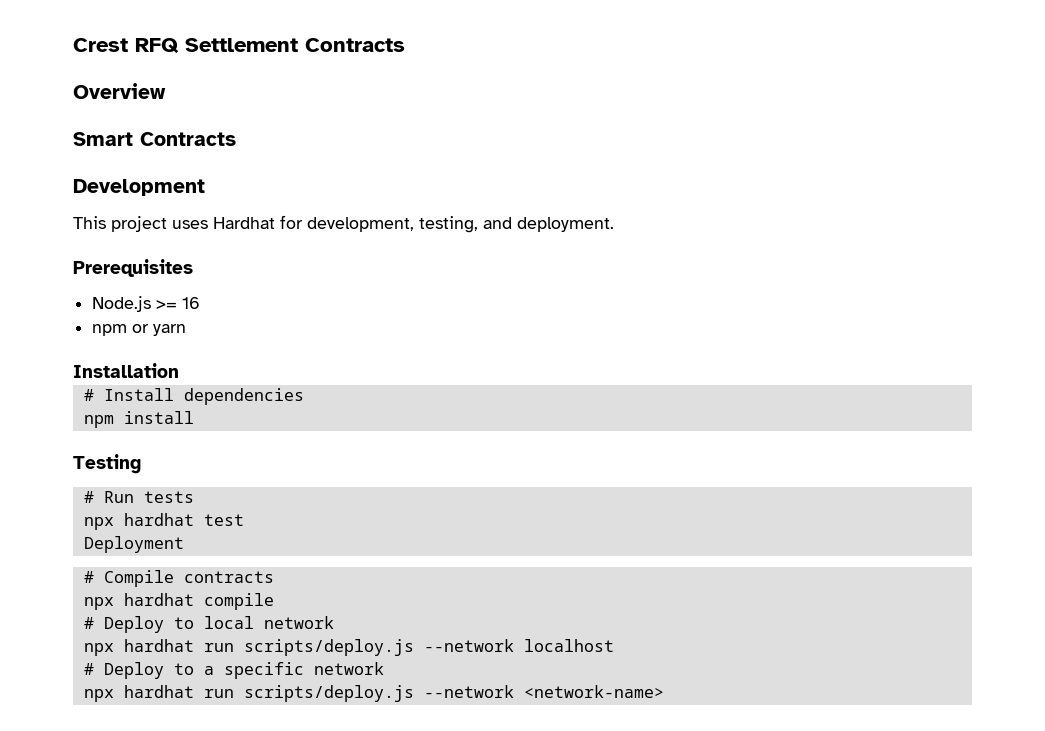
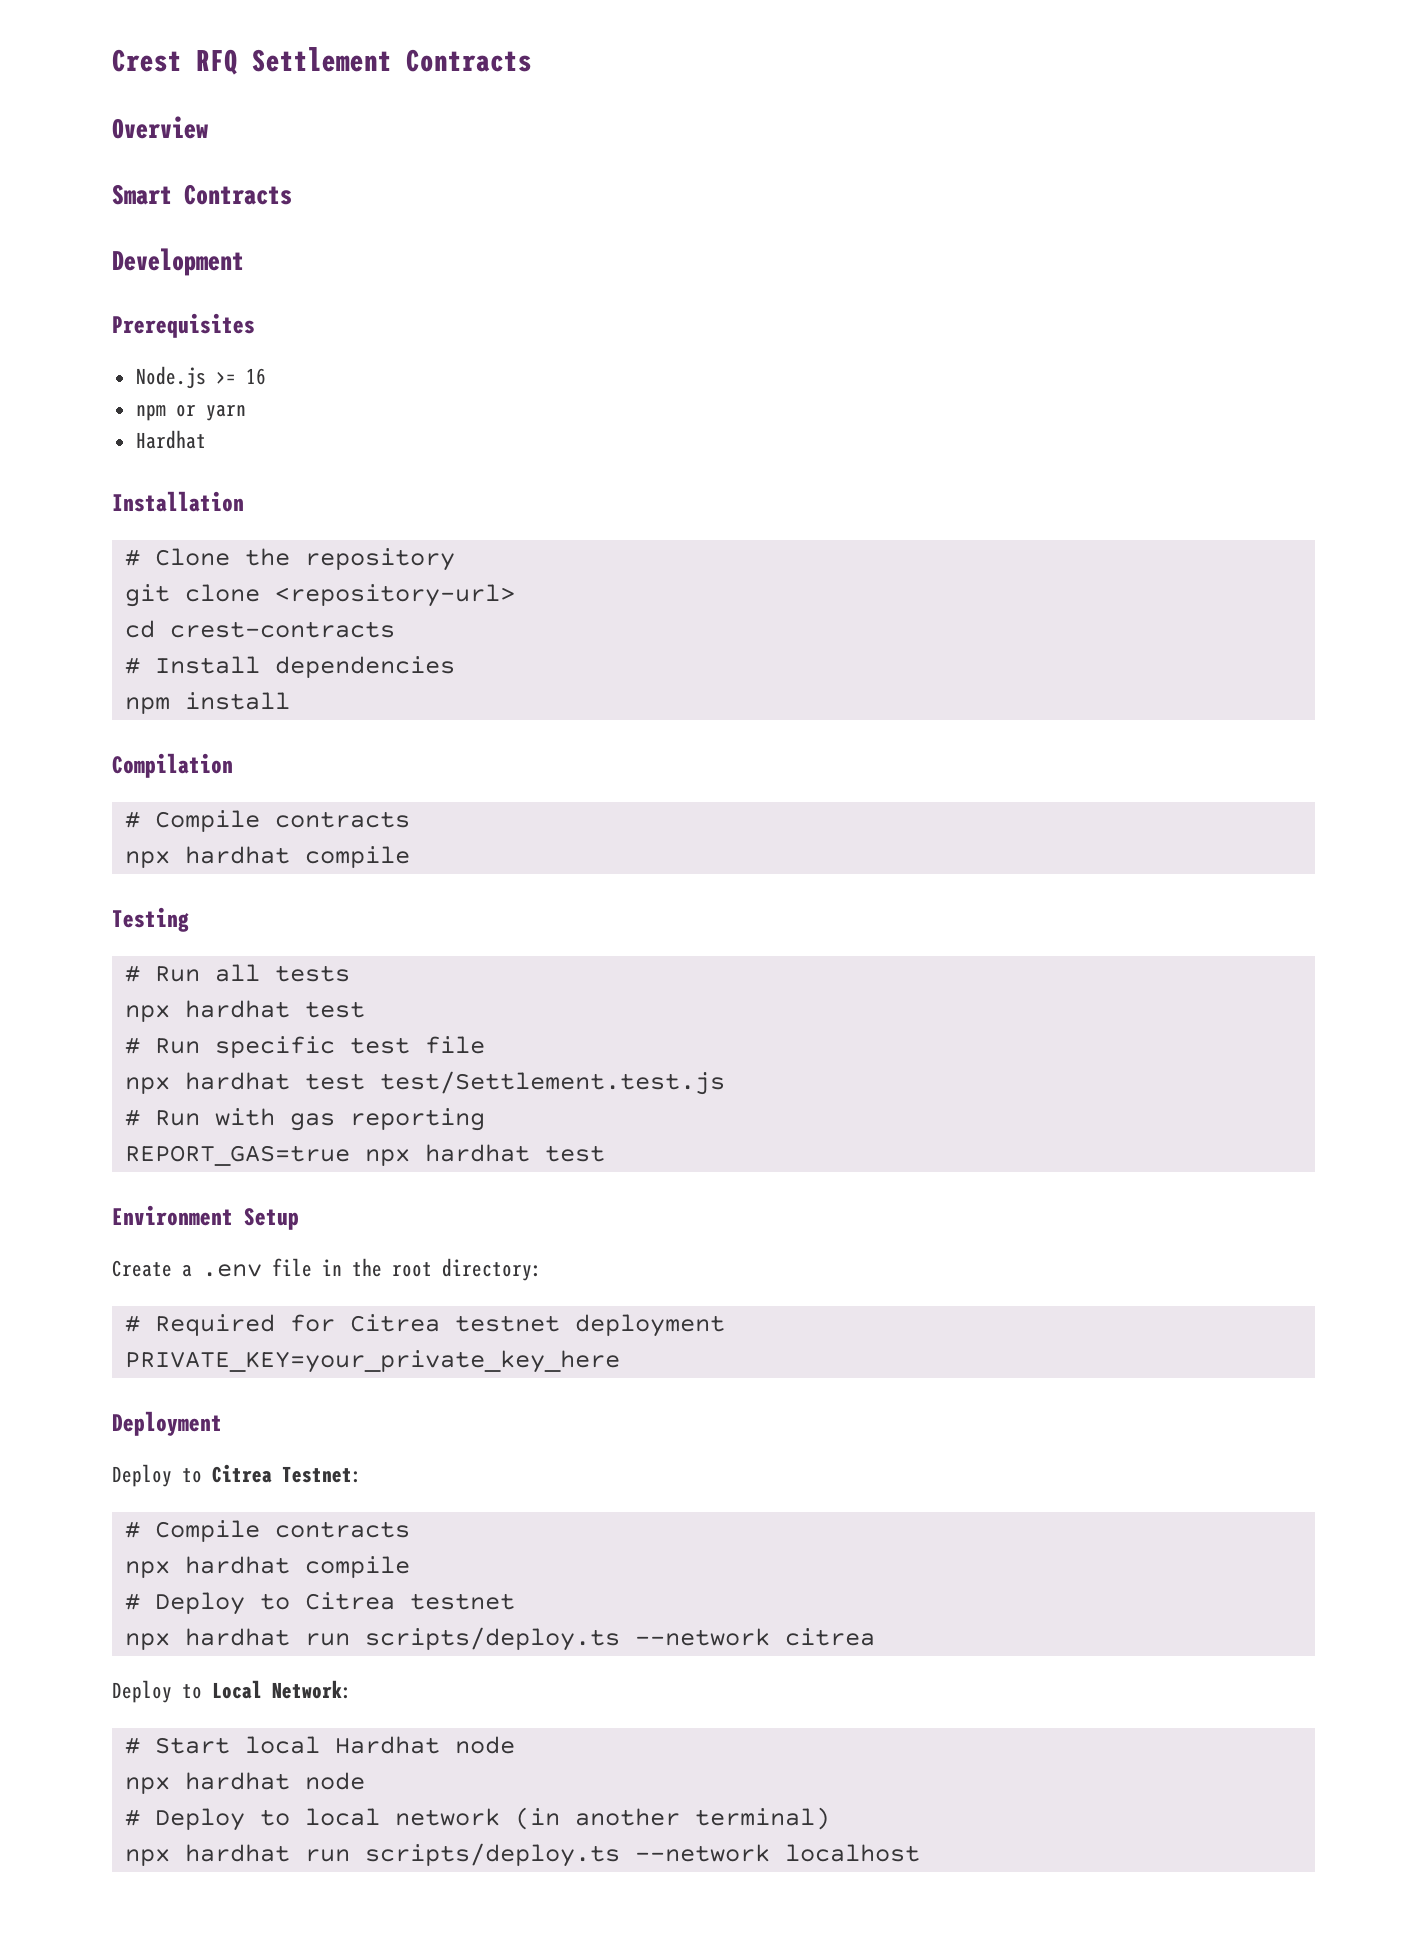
[73,215,614,233] // This project uses Hardhat for development, testing, and deployment. -> (244, 262) none
(187, 330) none -> [135,430,206,449] // Hardhat
(179, 370) none -> [124,548,455,571] [124,584,515,607] [124,620,395,638] // # Clone the repository // git clone <repository-url> // cd crest-contracts
(194, 417) none -> [112,753,233,778] [124,810,410,832] [124,846,410,868] // Compilation // # Compile contracts // npx hardhat compile
(134, 497) none -> [214,964,260,982] all
[83,536,184,553] Deployment -> [124,1036,485,1058] [124,1071,725,1095] [124,1108,485,1131] [124,1144,605,1166] [112,1205,299,1230] [112,1258,542,1281] [124,1314,725,1337] [124,1350,620,1373] [112,1411,222,1436] [112,1464,362,1487] # Run specific test file // npx hardhat test test/Settlement.test.js // # Run with gas reporting // REPORT_GAS=true npx hardhat test // Environment Setup // Create a .env file in the root directory: // # Required for Citrea testnet deployment // PRIVATE_KEY=your_private_key_here // Deployment // Deploy to Citrea Testnet:
[203,616,334,629] [83,639,614,656] [83,662,384,679] [83,685,664,702] local network // npx hardhat run scripts/deploy.js --network localhost // # Deploy to a specific network // npx hardhat run scripts/deploy.js --network <network-name> -> [304,1592,515,1610] [124,1627,875,1651] [112,1680,352,1703] [124,1736,515,1754] [124,1772,365,1794] [124,1807,830,1831] [124,1843,920,1867] Citrea testnet // npx hardhat run scripts/deploy.ts --network citrea // Deploy to Local Network: // # Start local Hardhat node // npx hardhat node // # Deploy to local network (in another terminal) // npx hardhat run scripts/deploy.ts --network localhost

